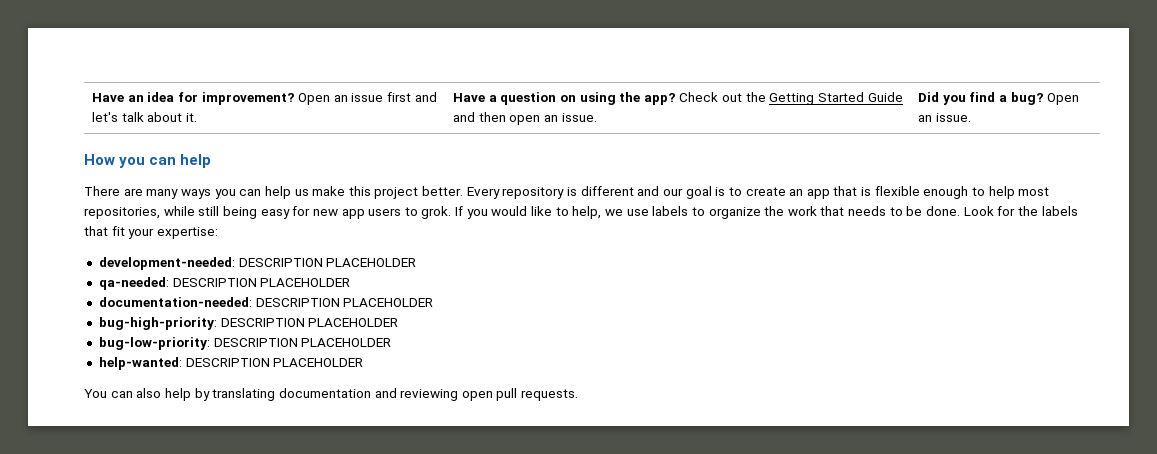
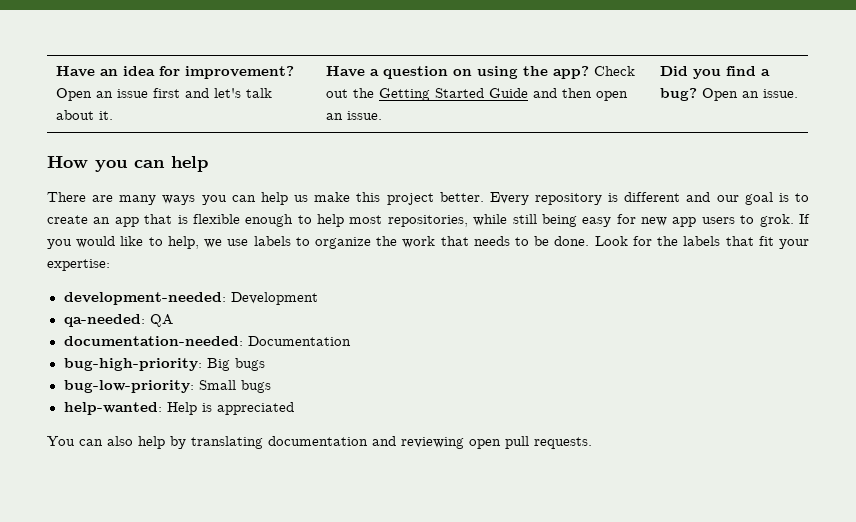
[238,258,417,267] DESCRIPTION PLACEHOLDER -> [230,292,318,305] Development
[172,278,351,287] DESCRIPTION PLACEHOLDER -> [149,314,173,327] QA
[255,298,434,307] DESCRIPTION PLACEHOLDER -> [247,336,351,346] Documentation
[220,318,399,327] DESCRIPTION PLACEHOLDER -> [206,358,265,371] Big bugs
[213,338,392,347] DESCRIPTION PLACEHOLDER -> [198,380,271,393] Small bugs
[185,358,364,367] DESCRIPTION PLACEHOLDER -> [166,402,294,415] Help is appreciated

